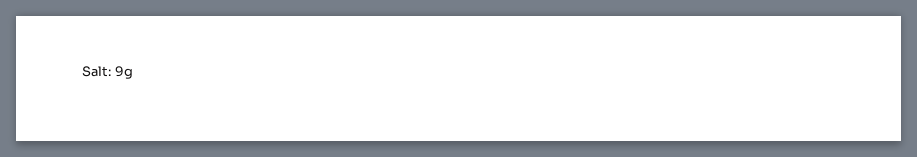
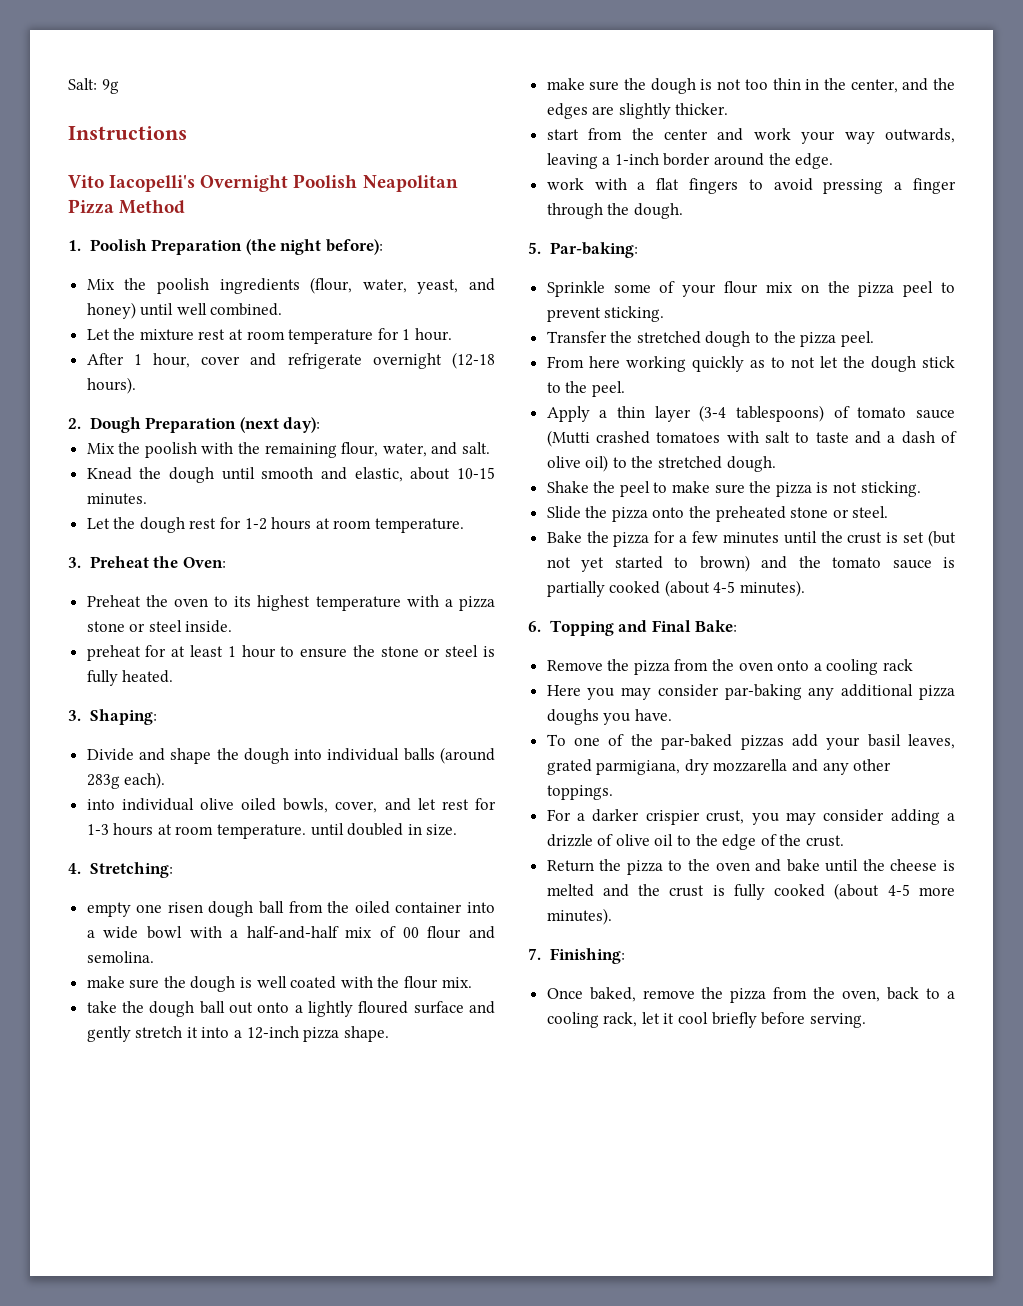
(133, 72) none -> [68,126,187,140] [68,174,458,192] [68,199,186,214] [68,239,383,255] [86,277,495,294] [86,302,283,319] [86,328,453,344] [86,352,496,369] [86,377,136,394] [68,417,321,433] [86,442,491,458] [86,467,495,483] [86,493,147,505] [86,517,465,533] [68,556,226,568] [86,595,495,611] [86,620,233,633] [86,645,495,661] [86,670,174,686] [68,709,157,725] [86,747,495,764] [86,772,166,789] [86,798,496,813] [86,823,458,839] [68,862,173,878] [86,901,496,917] [86,926,495,939] [86,951,154,963] [86,976,472,992] [86,1001,495,1017] [86,1026,389,1042] [546,78,955,94] [546,103,729,119] [546,128,955,144] [546,153,834,169] [546,178,956,194] [546,203,683,219] [528,242,638,258] [546,281,955,297] [546,306,665,322] [546,331,874,347] [546,356,955,372] [546,381,625,397] [546,405,955,422] [546,430,957,447] [546,455,776,472] [546,481,921,497] [546,506,889,522] [546,530,956,547] [546,555,955,572] [546,580,806,597] [528,620,738,636] [546,659,914,675] [546,684,955,700] [546,709,672,725] [546,734,955,750] [546,759,892,775] [546,785,613,800] [546,809,955,825] [546,834,845,850] [546,859,955,875] [546,883,955,900] [546,908,612,925] [528,948,625,964] [546,987,955,1003] [546,1012,866,1028] // Instructions // Vito Iacopelli's Overnight Poolish Neapolitan Pizza Method // 1. Poolish Preparation (the night before): // Mix the poolish ingredients (flour, water, yeast, and honey) until well combined. // Let the mixture rest at room temperature for 1 hour. // After 1 hour, cover and refrigerate overnight (12-18 hours). // 2. Dough Preparation (next day): // Mix the poolish with the remaining flour, water, and salt. // Knead the dough until smooth and elastic, about 10-15 minutes. // Let the dough rest for 1-2 hours at room temperature. // 3. Preheat the Oven: // Preheat the oven to its highest temperature with a pizza stone or steel inside. // preheat for at least 1 hour to ensure the stone or steel is fully heated. // 3. Shaping: // Divide and shape the dough into individual balls (around 283g each). // into individual olive oiled bowls, cover, and let rest for 1-3 hours at room temperature. until doubled in size. // 4. Stretching: // empty one risen dough ball from the oiled container into a wide bowl with a half-and-half mix of 00 flour and semolina. // make sure the dough is well coated with the flour mix. // take the dough ball out onto a lightly floured surface and gently stretch it into a 12-inch pizza shape. // make sure the dough is not too thin in the center, and the edges are slightly thicker. // start from the center and work your way outwards, leaving a 1-inch border around the edge. // work with a flat fingers to avoid pressing a finger through the dough. // 5. Par-baking: // Sprinkle some of your flour mix on the pizza peel to prevent sticking. // Transfer the stretched dough to the pizza peel. // From here working quickly as to not let the dough stick to the peel. // Apply a thin layer (3-4 tablespoons) of tomato sauce (Mutti crashed tomatoes with salt to taste and a dash of olive oil) to the stretched dough. // Shake the peel to make sure the pizza is not sticking. // Slide the pizza onto the preheated stone or steel. // Bake the pizza for a few minutes until the crust is set (but not yet started to brown) and the tomato sauce is partially cooked (about 4-5 minutes). // 6. Topping and Final Bake: // Remove the pizza from the oven onto a cooling rack // Here you may consider par-baking any additional pizza doughs you have. // To one of the par-baked pizzas add your basil leaves, grated parmigiana, dry mozzarella and any other toppings. // For a darker crispier crust, you may consider adding a drizzle of olive oil to the edge of the crust. // Return the pizza to the oven and bake until the cheese is melted and the crust is fully cooked (about 4-5 more minutes). // 7. Finishing: // Once baked, remove the pizza from the oven, back to a cooling rack, let it cool briefly before serving.

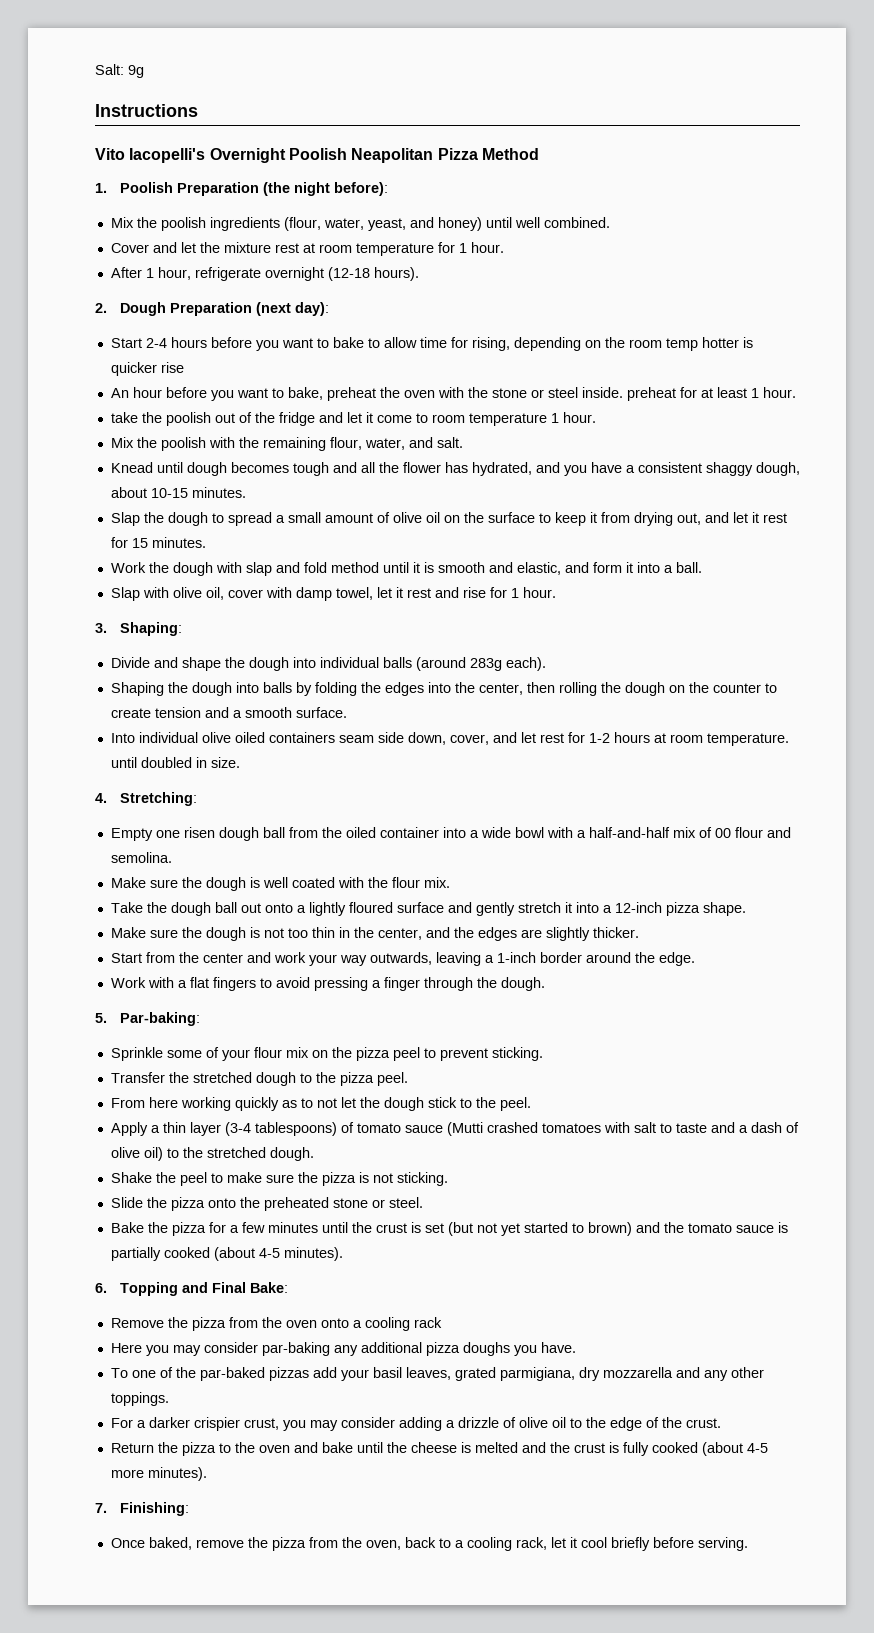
[86,329,110,340] Let -> [110,242,196,253] Cover and let
[201,353,277,366] cover and -> (191, 273) none
(321, 425) none -> [110,337,753,351] [110,362,184,376] [110,387,796,401] [110,412,596,426] // Start 2-4 hours before you want to bake to allow time for rising, depending on the room temp hotter is quicker rise // An hour before you want to bake, preheat the oven with the stone or steel inside. preheat for at least 1 hour. // take the poolish out of the fridge and let it come to room temperature 1 hour.
[139,467,403,483] the dough until smooth and elastic, -> [156,462,800,476] until dough becomes tough and all the flower has hydrated, and you have a consistent shaggy dough,
[86,517,465,533] [68,556,226,568] [86,595,495,611] [86,620,233,633] [86,645,495,661] [86,670,174,686] Let the dough rest for 1-2 hours at room temperature. // 3. Preheat the Oven: // Preheat the oven to its highest temperature with a pizza stone or steel inside. // preheat for at least 1 hour to ensure the stone or steel is fully heated. -> [110,512,787,526] [110,537,206,548] [110,562,702,576] [110,587,556,601] Slap the dough to spread a small amount of olive oil on the surface to keep it from drying out, and let it rest for 15 minutes. // Work the dough with slap and fold method until it is smooth and elastic, and form it into a ball. // Slap with olive oil, cover with damp towel, let it rest and rise for 1 hour.
[86,798,329,813] into individual olive oiled bowls, -> [110,682,777,696] [110,707,347,718] [110,732,446,745] Shaping the dough into balls by folding the edges into the center, then rolling the dough on the counter to create tension and a smooth surface. // Into individual olive oiled containers seam side down,
[86,824,109,835] 1-3 -> [588,733,610,743] 1-2
[86,902,131,917] empty -> [110,828,153,841] Empty
[86,976,125,988] make -> [110,877,146,888] Make
[86,1001,117,1013] take -> [110,902,143,913] Take
[546,78,585,90] make -> [110,927,146,938] Make
[546,129,579,140] start -> [110,953,142,963] Start
[546,178,584,190] work -> [110,977,146,988] Work

